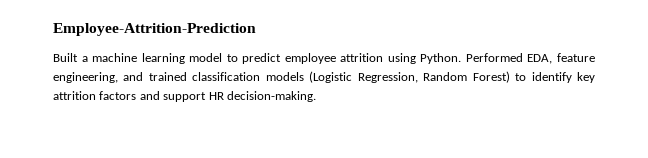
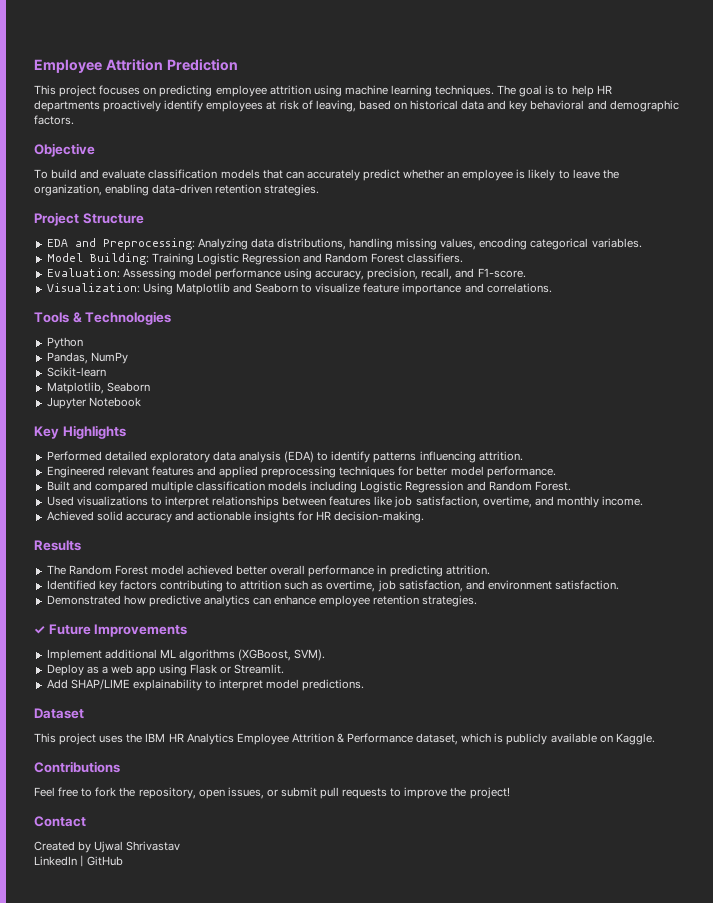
[53,23,256,36] [53,53,596,64] [53,71,595,83] [53,91,316,102] Employee-Attrition-Prediction // Built a machine learning model to predict employee attrition using Python. Performed EDA, feature engineering, and trained classification models (Logistic Regression, Random Forest) to identify key attrition factors and support HR decision-making. -> [34,59,238,73] [34,85,612,97] [34,100,679,112] [34,115,74,125] [34,143,95,157] [34,169,619,181] [34,184,320,196] [34,212,144,226] [46,238,642,250] [46,253,464,265] [46,268,526,280] [46,283,552,295] [34,311,172,325] [46,337,83,349] [46,352,128,364] [46,367,106,377] [46,382,150,394] [46,397,141,409] [34,425,126,439] [46,451,523,463] [46,466,556,478] [46,481,571,493] [46,496,644,508] [46,511,425,523] [34,540,81,551] [46,565,490,577] [46,580,620,592] [46,595,478,607] [34,624,188,637] [46,649,326,661] [46,664,285,676] [46,679,365,691] [34,708,84,719] [34,733,655,745] [34,761,120,773] [34,787,510,799] [34,816,86,827] [34,841,181,853] [34,855,124,867] Employee Attrition Prediction // This project focuses on predicting employee attrition using machine learning techniques. The goal is to help HR departments proactively identify employees at risk of leaving, based on historical data and key behavioral and demographic factors. // Objective // To build and evaluate classification models that can accurately predict whether an employee is likely to leave the organization, enabling data-driven retention strategies. // Project Structure // EDA and Preprocessing: Analyzing data distributions, handling missing values, encoding categorical variables. // Model Building: Training Logistic Regression and Random Forest classifiers. // Evaluation: Assessing model performance using accuracy, precision, recall, and F1-score. // Visualization: Using Matplotlib and Seaborn to visualize feature importance and correlations. // Tools & Technologies // Python // Pandas, NumPy // Scikit-learn // Matplotlib, Seaborn // Jupyter Notebook // Key Highlights // Performed detailed exploratory data analysis (EDA) to identify patterns influencing attrition. // Engineered relevant features and applied preprocessing techniques for better model performance. // Built and compared multiple classification models including Logistic Regression and Random Forest. // Used visualizations to interpret relationships between features like job satisfaction, overtime, and monthly income. // Achieved solid accuracy and actionable insights for HR decision-making. // Results // The Random Forest model achieved better overall performance in predicting attrition. // Identified key factors contributing to attrition such as overtime, job satisfaction, and environment satisfaction. // Demonstrated how predictive analytics can enhance employee retention strategies. // ✓ Future Improvements // Implement additional ML algorithms (XGBoost, SVM). // Deploy as a web app using Flask or Streamlit. // Add SHAP/LIME explainability to interpret model predictions. // Dataset // This project uses the IBM HR Analytics Employee Attrition & Performance dataset, which is publicly available on Kaggle. // Contributions // Feel free to fork the repository, open issues, or submit pull requests to improve the project! // Contact // Created by Ujwal Shrivastav // LinkedIn | GitHub

